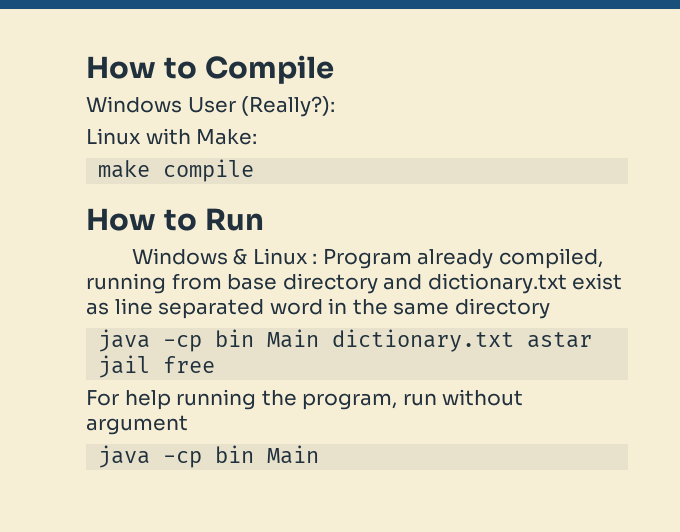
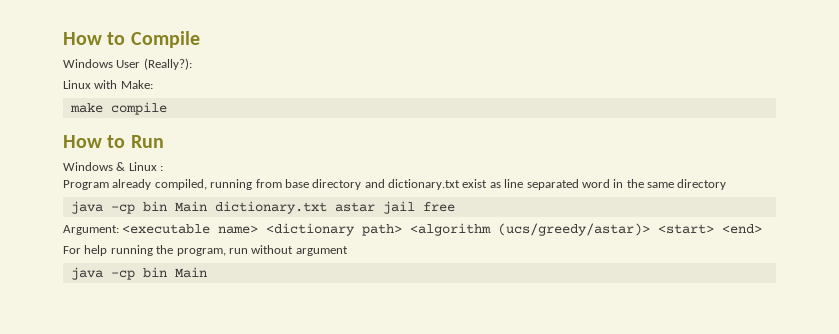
(318, 258) none -> (164, 168) //
(216, 364) none -> [63,223,763,236] // Argument: <executable name> <dictionary path> <algorithm (ucs/greedy/astar)> <start> <end>

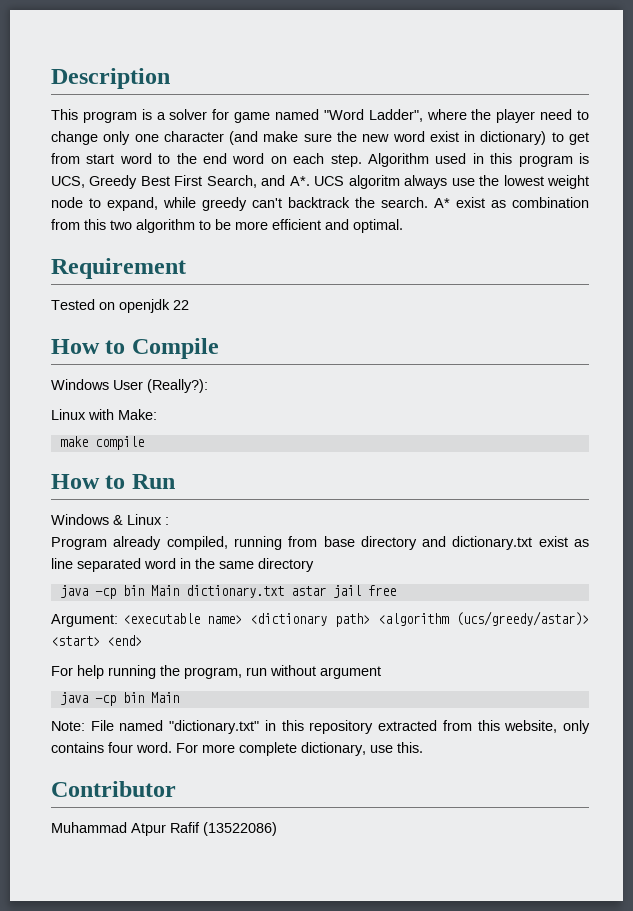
(63, 38) none -> [51,68,170,89] [51,109,589,123] [51,131,589,145] [51,153,589,167] [51,175,589,189] [51,197,589,211] [51,219,403,233] [51,258,186,279] [51,299,189,313] Description // This program is a solver for game named "Word Ladder", where the player need to change only one character (and make sure the new word exist in dictionary) to get from start word to the end word on each step. Algorithm used in this program is UCS, Greedy Best First Search, and A*. UCS algoritm always use the lowest weight node to expand, while greedy can't backtrack the search. A* exist as combination from this two algorithm to be more efficient and optimal. // Requirement // Tested on openjdk 22 //
(207, 272) none -> [51,720,591,734] [51,742,423,756] [51,781,176,797] [51,822,277,836] // Note: File named "dictionary.txt" in this repository extracted from this website, only contains four word. For more complete dictionary, use this. // Contributor // Muhammad Atpur Rafif (13522086)

